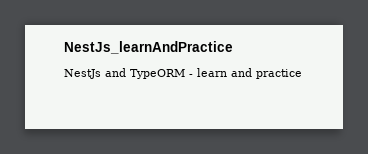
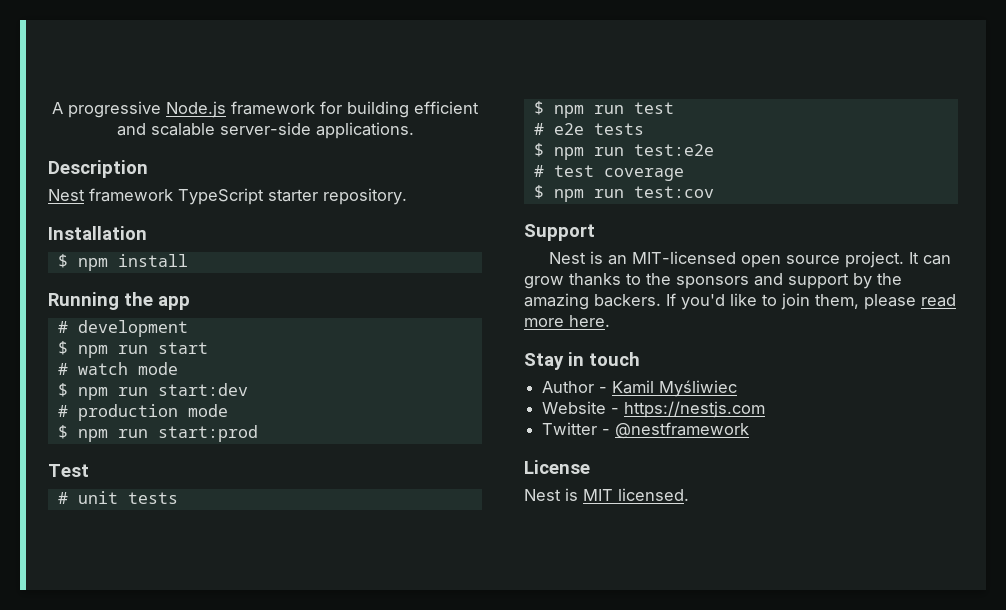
[64,41,233,54] [64,68,302,79] NestJs_learnAndPractice // NestJs and TypeORM - learn and practice -> [52,101,479,118] [116,122,414,139] [48,160,148,178] [48,188,407,205] [48,226,147,240] [57,254,188,271] [48,292,190,310] [57,320,188,337] [57,341,208,358] [57,362,178,375] [57,383,248,400] [57,404,228,421] [57,425,258,442] [48,464,89,477] [57,491,178,504] [533,101,674,118] [533,123,644,135] [533,143,714,160] [533,165,684,181] [533,185,714,202] [524,224,595,241] [548,251,951,268] [524,273,902,289] [524,293,956,310] [524,315,610,327] [524,352,640,370] [542,380,738,397] [542,401,766,418] [542,422,750,439] [524,460,590,474] [524,488,689,501] A progressive Node.js framework for building efficient and scalable server-side applications. // Description // Nest framework TypeScript starter repository. // Installation // $ npm install // Running the app // # development // $ npm run start // # watch mode // $ npm run start:dev // # production mode // $ npm run start:prod // Test // # unit tests // $ npm run test // # e2e tests // $ npm run test:e2e // # test coverage // $ npm run test:cov // Support // Nest is an MIT-licensed open source project. It can grow thanks to the sponsors and support by the amazing backers. If you'd like to join them, please read more here. // Stay in touch // Author - Kamil Myśliwiec // Website - https://nestjs.com // Twitter - @nestframework // License // Nest is MIT licensed.

